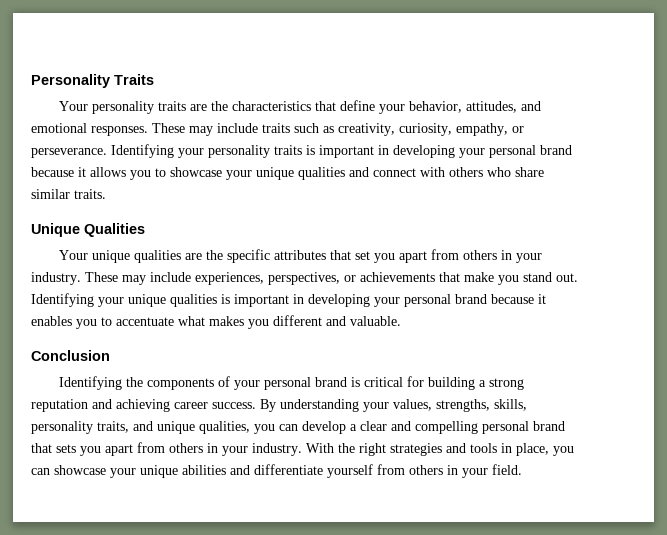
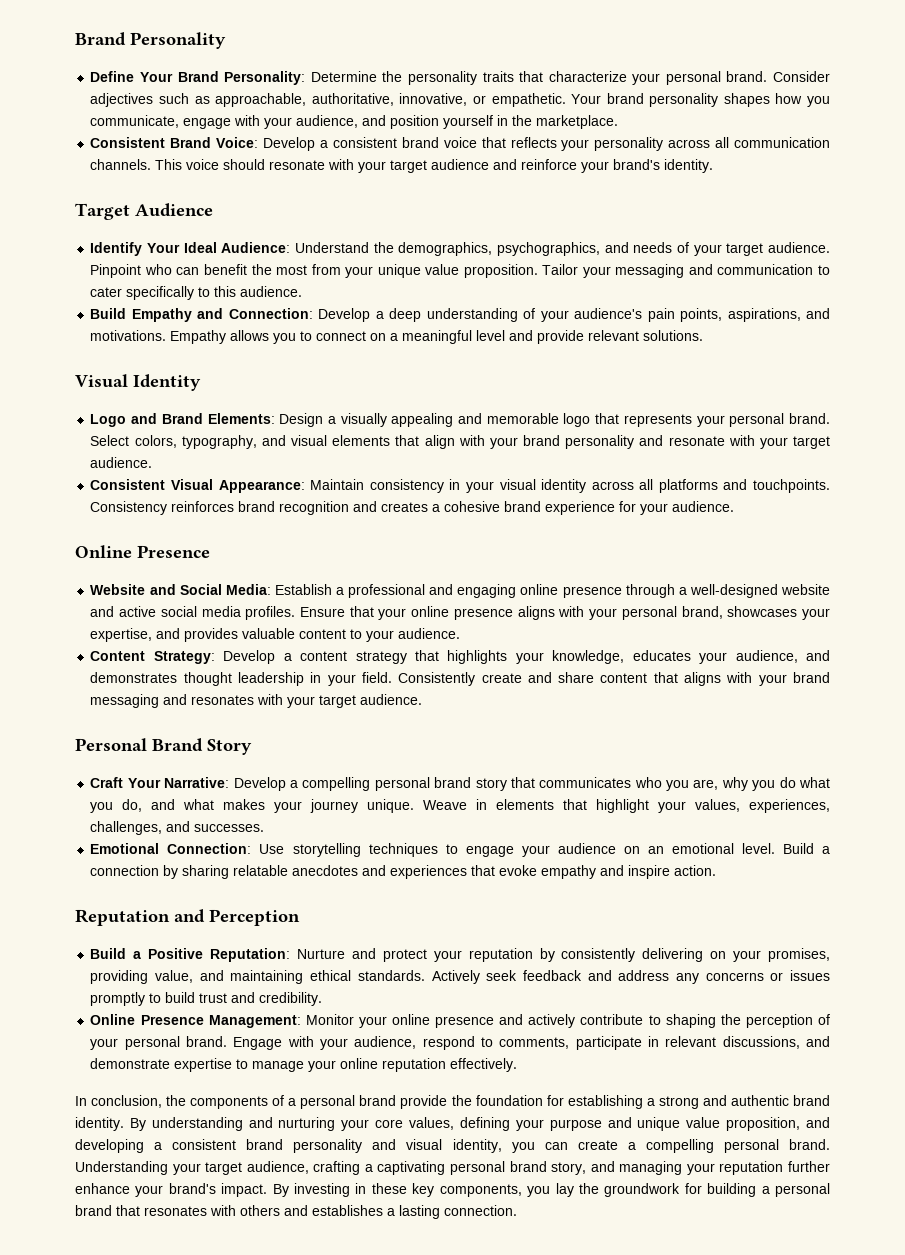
(31, 81) none -> [75,32,126,46] Brand
[114,74,154,85] [59,100,542,114] [31,123,524,136] [31,144,572,158] [31,167,544,180] [31,189,106,199] [31,223,145,237] [59,249,543,263] [31,272,578,285] [31,293,546,307] [31,315,401,329] [31,350,110,361] [59,376,123,390] Traits // Your personality traits are the characteristics that define your behavior, attitudes, and emotional responses. These may include traits such as creativity, curiosity, empathy, or perseverance. Identifying your personality traits is important in developing your personal brand because it allows you to showcase your unique qualities and connect with others who share similar traits. // Unique Qualities // Your unique qualities are the specific attributes that set you apart from others in your industry. These may include experiences, perspectives, or achievements that make you stand out. Identifying your unique qualities is important in developing your personal brand because it enables you to accentuate what makes you different and valuable. // Conclusion // Identifying -> [90,71,831,85] [90,93,831,107] [90,115,619,129] [90,137,830,151] [90,159,714,173] [75,203,213,220] [90,242,831,256] [90,264,831,278] [90,286,303,300] [90,308,830,322] [90,330,704,344] [75,374,201,391] [90,413,831,427] [90,435,831,449] [90,457,153,468] [90,479,831,493] [90,501,735,515] [75,545,210,558] [90,584,831,598] [90,606,831,620] [90,628,461,642] [90,650,830,664] [90,672,830,686] [90,694,423,708] [75,738,252,755] [90,777,830,791] [90,799,831,813] [90,821,265,835] [90,843,831,857] [90,865,717,879] [75,909,300,926] [90,948,830,962] [90,970,831,984] [90,992,323,1006] [90,1014,831,1028] [90,1036,830,1050] [90,1058,518,1072] [75,1095,163,1108] // Define Your Brand Personality: Determine the personality traits that characterize your personal brand. Consider adjectives such as approachable, authoritative, innovative, or empathetic. Your brand personality shapes how you communicate, engage with your audience, and position yourself in the marketplace. // Consistent Brand Voice: Develop a consistent brand voice that reflects your personality across all communication channels. This voice should resonate with your target audience and reinforce your brand's identity. // Target Audience // Identify Your Ideal Audience: Understand the demographics, psychographics, and needs of your target audience. Pinpoint who can benefit the most from your unique value proposition. Tailor your messaging and communication to cater specifically to this audience. // Build Empathy and Connection: Develop a deep understanding of your audience's pain points, aspirations, and motivations. Empathy allows you to connect on a meaningful level and provide relevant solutions. // Visual Identity // Logo and Brand Elements: Design a visually appealing and memorable logo that represents your personal brand. Select colors, typography, and visual elements that align with your brand personality and resonate with your target audience. // Consistent Visual Appearance: Maintain consistency in your visual identity across all platforms and touchpoints. Consistency reinforces brand recognition and creates a cohesive brand experience for your audience. // Online Presence // Website and Social Media: Establish a professional and engaging online presence through a well-designed website and active social media profiles. Ensure that your online presence aligns with your personal brand, showcases your expertise, and provides valuable content to your audience. // Content Strategy: Develop a content strategy that highlights your knowledge, educates your audience, and demonstrates thought leadership in your field. Consistently create and share content that aligns with your brand messaging and resonates with your target audience. // Personal Brand Story // Craft Your Narrative: Develop a compelling personal brand story that communicates who you are, why you do what you do, and what makes your journey unique. Weave in elements that highlight your values, experiences, challenges, and successes. // Emotional Connection: Use storytelling techniques to engage your audience on an emotional level. Build a connection by sharing relatable anecdotes and experiences that evoke empathy and inspire action. // Reputation and Perception // Build a Positive Reputation: Nurture and protect your reputation by consistently delivering on your promises, providing value, and maintaining ethical standards. Actively seek feedback and address any concerns or issues promptly to build trust and credibility. // Online Presence Management: Monitor your online presence and actively contribute to shaping the perception of your personal brand. Engage with your audience, respond to comments, participate in relevant discussions, and demonstrate expertise to manage your online reputation effectively. // In conclusion,
[234,376,525,390] [31,399,527,412] [31,421,565,434] [31,442,574,456] [31,464,522,478] your personal brand is critical for building a strong reputation and achieving career success. By understanding your values, strengths, skills, personality traits, and unique qualities, you can develop a clear and compelling personal brand that sets you apart from others in your industry. With the right strategies and tools in place, you can showcase your unique abilities and differentiate yourself from others in your field. -> [288,1095,830,1109] [75,1117,831,1131] [75,1139,830,1153] [75,1161,830,1175] [75,1183,830,1197] [75,1205,517,1219] a personal brand provide the foundation for establishing a strong and authentic brand identity. By understanding and nurturing your core values, defining your purpose and unique value proposition, and developing a consistent brand personality and visual identity, you can create a compelling personal brand. Understanding your target audience, crafting a captivating personal brand story, and managing your reputation further enhance your brand's impact. By investing in these key components, you lay the groundwork for building a personal brand that resonates with others and establishes a lasting connection.

